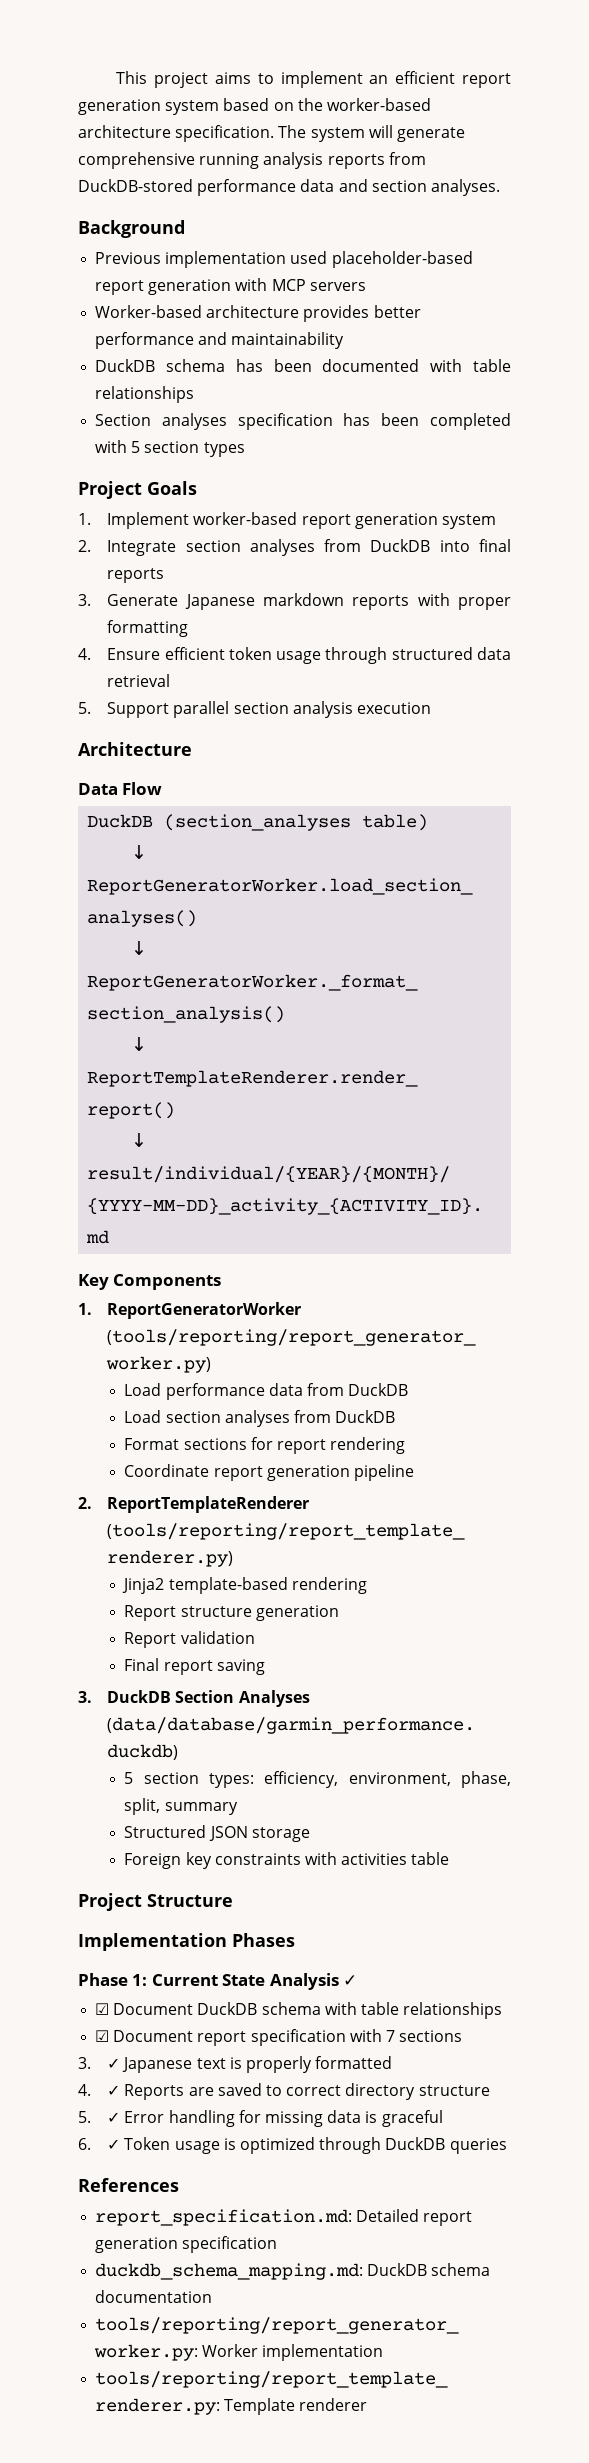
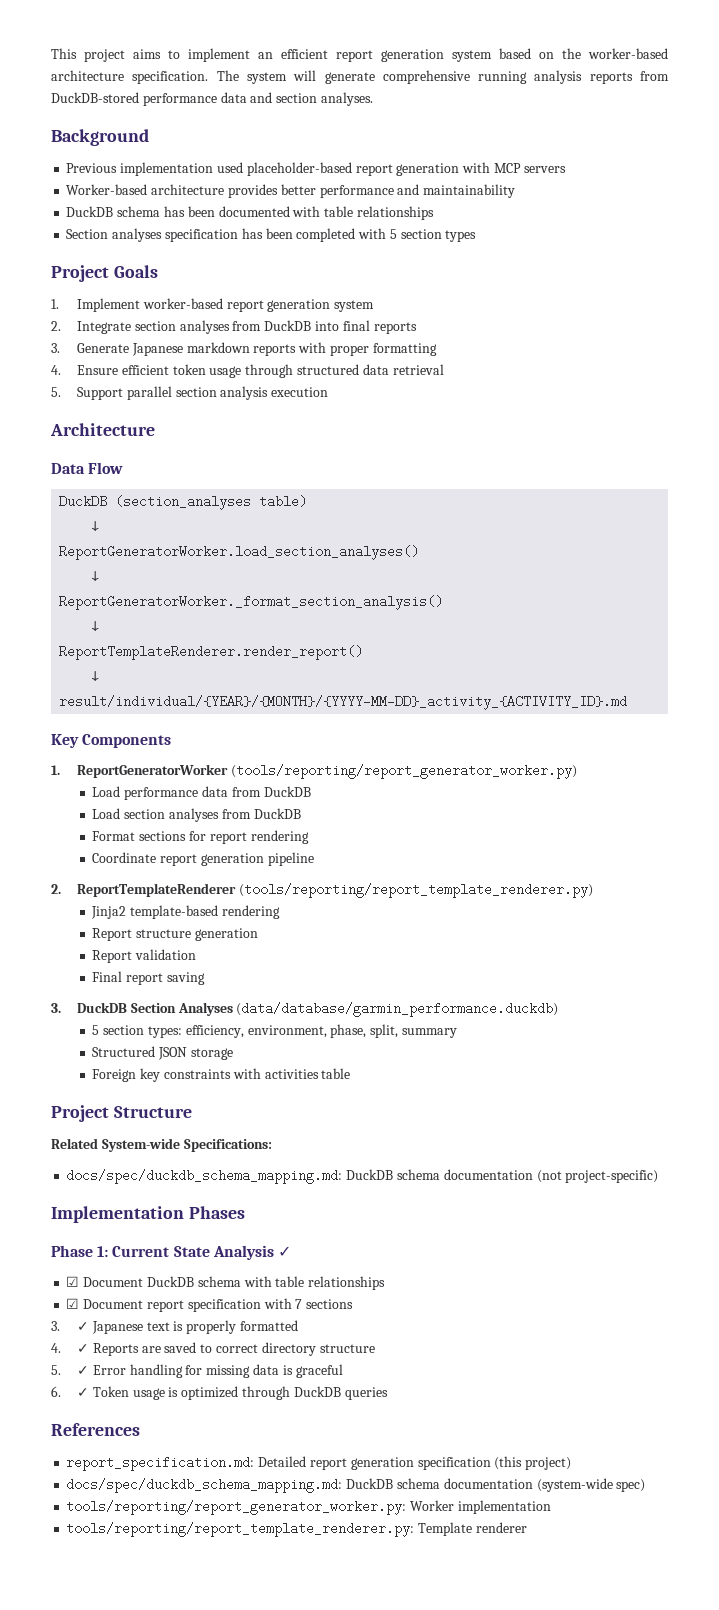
(233, 1900) none -> [51,1138,272,1152] [66,1169,659,1184] // Related System-wide Specifications: // docs/spec/duckdb_schema_mapping.md: DuckDB schema documentation (not project-specific)
[95,2263,491,2280] [95,2290,213,2303] // duckdb_schema_mapping.md: DuckDB schema documentation -> [494,1456,572,1470] [66,1478,646,1493] (this project) // docs/spec/duckdb_schema_mapping.md: DuckDB schema documentation (system-wide spec)

